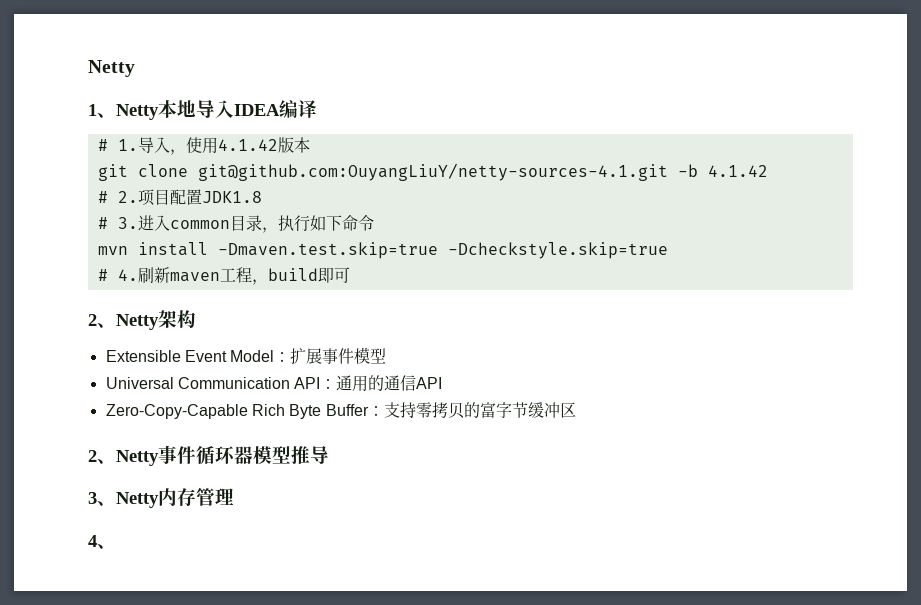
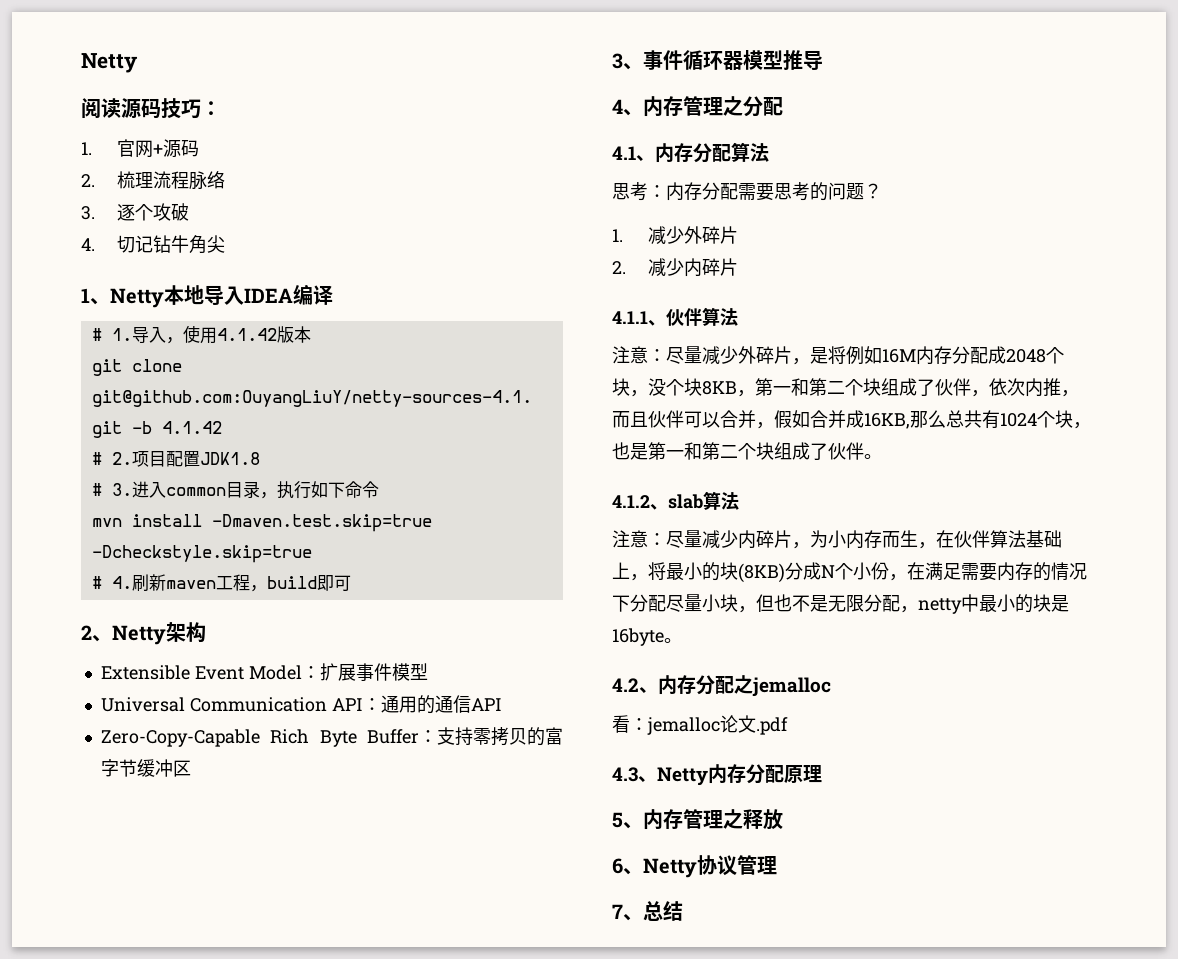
[88,60,135,77] Netty -> [81,53,138,73] [81,98,221,119] [81,139,199,158] [81,171,225,189] [81,203,189,221] [81,235,225,254] Netty // 阅读源码技巧： // 1.官网+源码 // 2.梳理流程脉络 // 3.逐个攻破 // 4.切记钻牛角尖
[88,450,159,466] 2、Netty -> [612,53,643,70] 3、
[88,488,196,508] 3、Netty内存 -> [612,96,783,117] [612,142,769,163] [612,182,882,201] [612,226,738,244] [612,258,738,277] [612,307,738,326] [612,346,1064,365] [612,378,1079,397] [612,410,1091,429] [612,442,882,460] [612,491,739,510] [612,530,1062,549] [612,562,1087,583] [612,594,1069,614] [612,628,682,646] [612,675,831,697] [612,715,788,735] [612,764,822,786] [612,809,783,830] [612,855,737,878] 4、内存管理之分配 // 4.1、内存分配算法 // 思考：内存分配需要思考的问题？ // 1.减少外碎片 // 2.减少内碎片 // 4.1.1、伙伴算法 // 注意：尽量减少外碎片，是将例如16M内存分配成2048个块，没个块8KB，第一和第二个块组成了伙伴，依次内推，而且伙伴可以合并，假如合并成16KB,那么总共有1024个块，也是第一和第二个块组成了伙伴。 // 4.1.2、slab算法 // 注意：尽量减少内碎片，为小内存而生，在伙伴算法基础上，将最小的块(8KB)分成N个小份，在满足需要内存的情况下分配尽量小块，但也不是无限分配，netty中最小的块是16byte。 // 4.2、内存分配之jemalloc // 看：jemalloc论文.pdf // 4.3、Netty内存分配原理 // 5、内存管理之释放 // 6、Netty协议
[88,535,116,549] 4、 -> [612,901,683,921] 7、总结

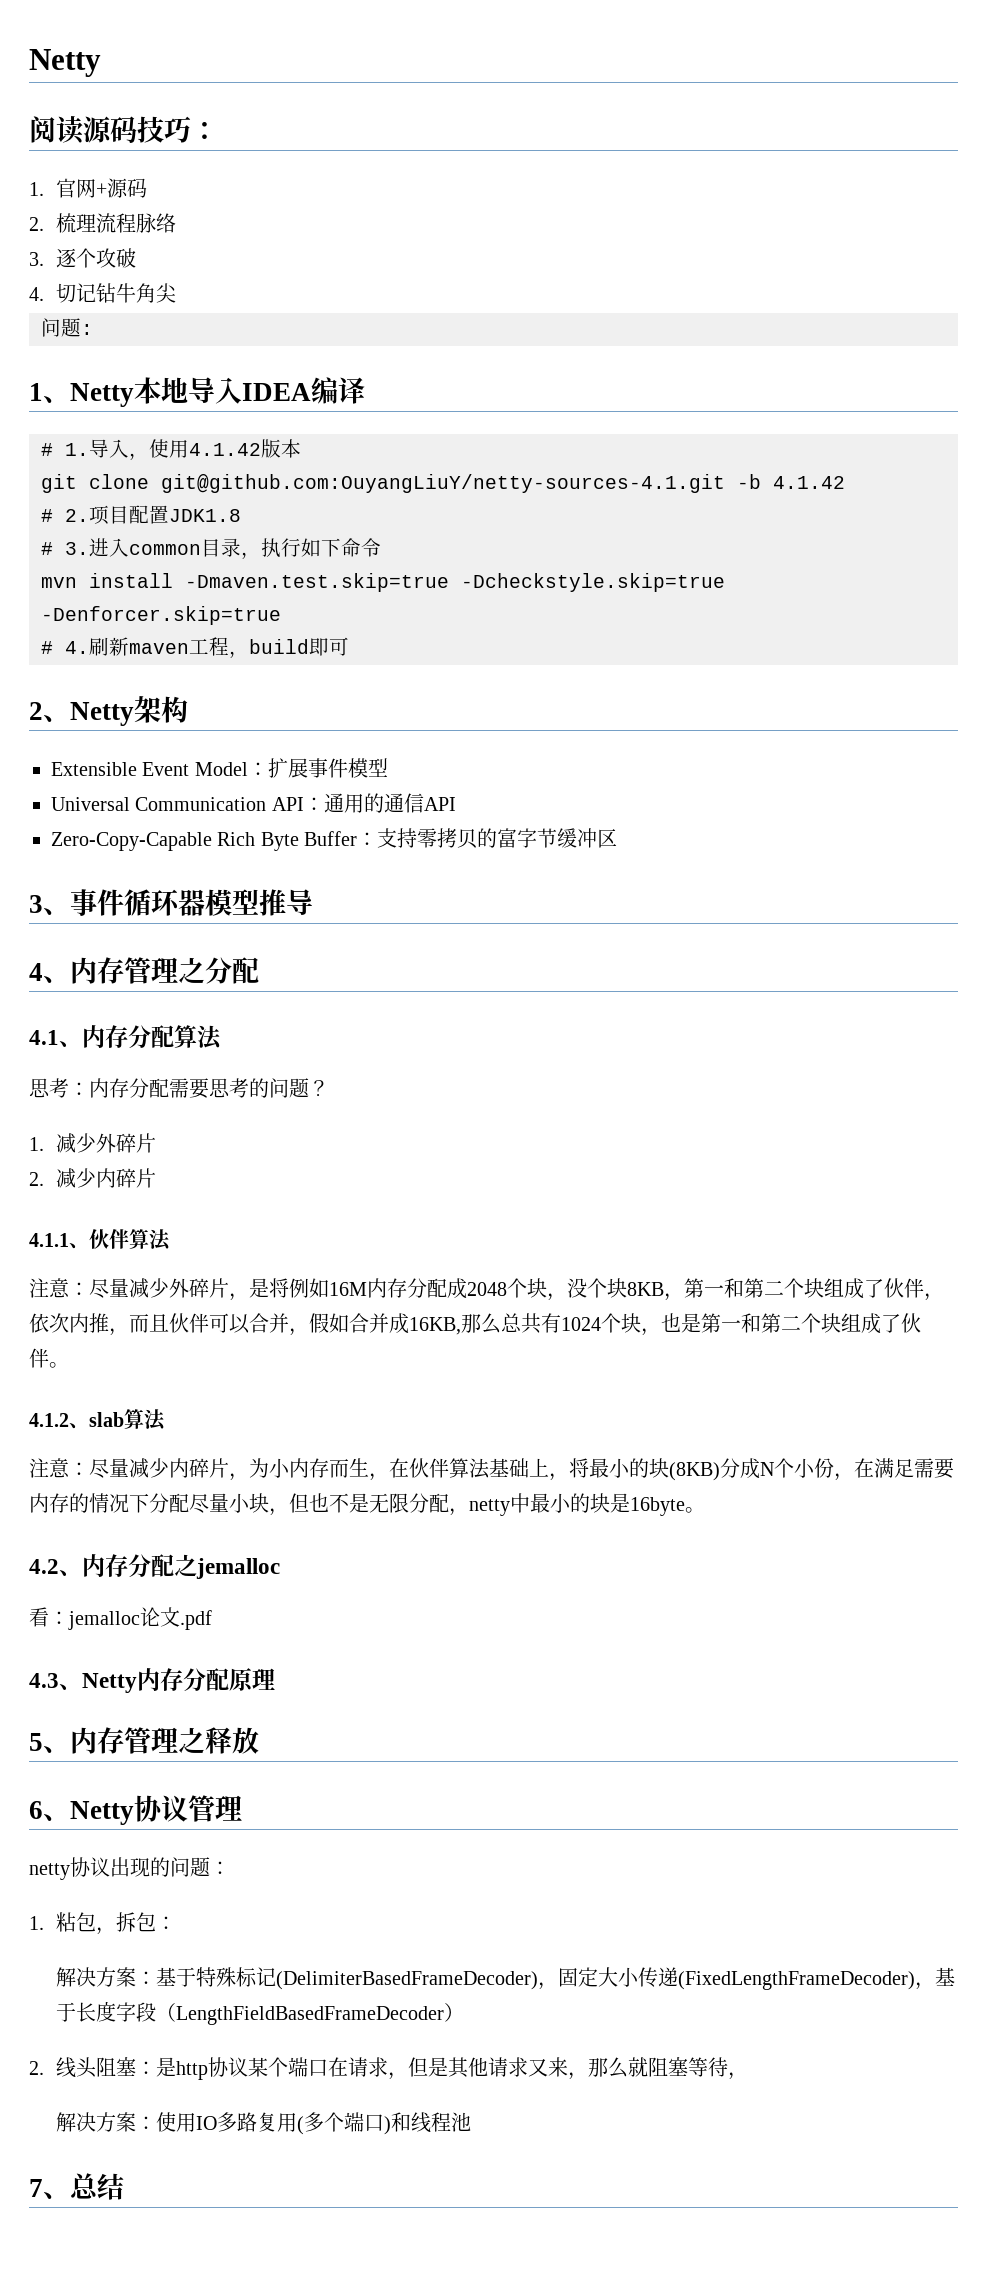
(225, 244) none -> [41,318,93,337] // 问题:
(312, 554) none -> [41,606,281,625] -Denforcer.skip=true
(777, 865) none -> [29,1857,230,1880] [29,1912,177,1935] [56,1967,956,1990] [56,2001,465,2025] [29,2057,749,2080] [56,2112,472,2135] // netty协议出现的问题： // 1.粘包，拆包： // 解决方案：基于特殊标记(DelimiterBasedFrameDecoder)，固定大小传递(FixedLengthFrameDecoder)，基于长度字段（LengthFieldBasedFrameDecoder） // 2.线头阻塞：是http协议某个端口在请求，但是其他请求又来，那么就阻塞等待， // 解决方案：使用IO多路复用(多个端口)和线程池

